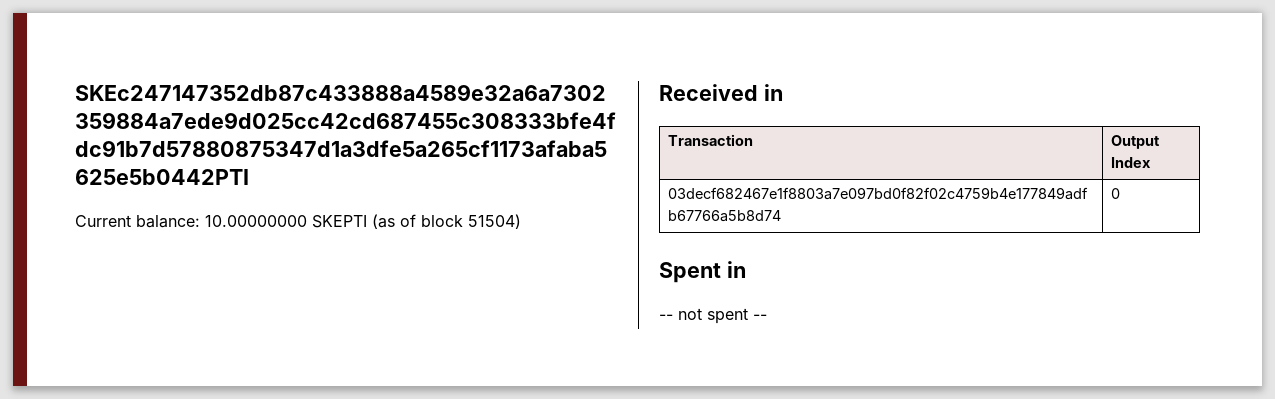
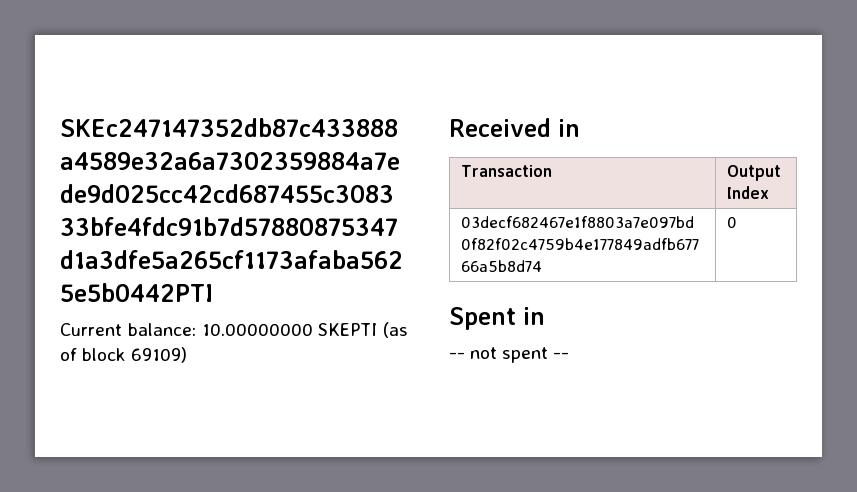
[468,214,521,229] 51504) -> [131,347,188,363] 69109)

